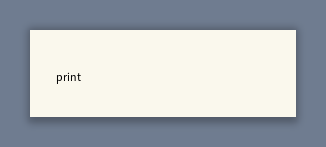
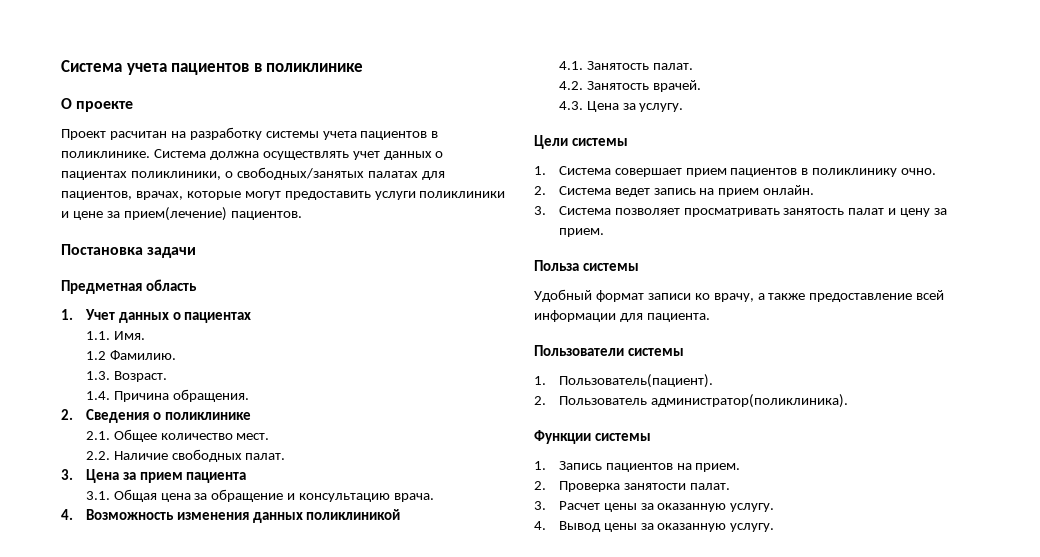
[56,72,81,84] print -> [61,60,364,75] [61,98,134,112] [61,127,439,140] [61,149,444,160] [61,167,445,180] [61,191,506,200] [61,207,302,221] [61,244,197,258] [61,279,198,294] [61,309,252,323] [85,331,145,340] [85,350,176,360] [85,371,167,382] [85,389,249,402] [61,409,251,423] [85,429,270,442] [85,449,286,462] [61,469,247,483] [85,489,435,502] [61,509,401,523] [558,61,693,70] [558,80,701,92] [558,101,684,112] [534,135,629,149] [534,166,937,177] [534,185,815,197] [534,206,948,217] [558,228,604,237] [534,260,640,271] [534,289,945,302] [534,310,710,322] [534,345,685,356] [534,374,713,388] [534,394,848,408] [534,430,652,444] [534,461,741,472] [534,481,730,492] [534,501,775,512] [534,521,775,532] Система учета пациентов в поликлинике // О проекте // Проект расчитан на разработку системы учета пациентов в поликлинике. Система должна осуществлять учет данных о пациентах поликлиники, о свободных/занятых палатах для пациентов, врачах, которые могут предоставить услуги поликлиники и цене за прием(лечение) пациентов. // Постановка задачи // Предметная область // 1. Учет данных о пациентах // 1.1. Имя. // 1.2 Фамилию. // 1.3. Возраст. // 1.4. Причина обращения. // 2. Сведения о поликлинике // 2.1. Общее количество мест. // 2.2. Наличие свободных палат. // 3. Цена за прием пациента // 3.1. Общая цена за обращение и консультацию врача. // 4. Возможность изменения данных поликлиникой // 4.1. Занятость палат. // 4.2. Занятость врачей. // 4.3. Цена за услугу. // Цели системы // 1. Система совершает прием пациентов в поликлинику очно. // 2. Система ведет запись на прием онлайн. // 3. Система позволяет просматривать занятость палат и цену за прием. // Польза системы // Удобный формат записи ко врачу, а также предоставление всей информации для пациента. // Пользователи системы // 1. Пользователь(пациент). // 2. Пользователь администратор(поликлиника). // Функции системы // 1. Запись пациентов на прием. // 2. Проверка занятости палат. // 3. Расчет цены за оказанную услугу. // 4. Вывод цены за оказанную услугу.

